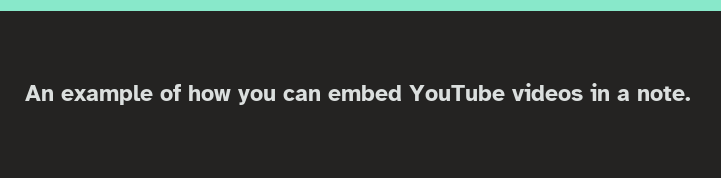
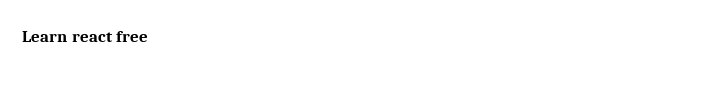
[25,83,691,105] An example of how you can embed YouTube videos in a note. -> [22,31,149,42] Learn react free

